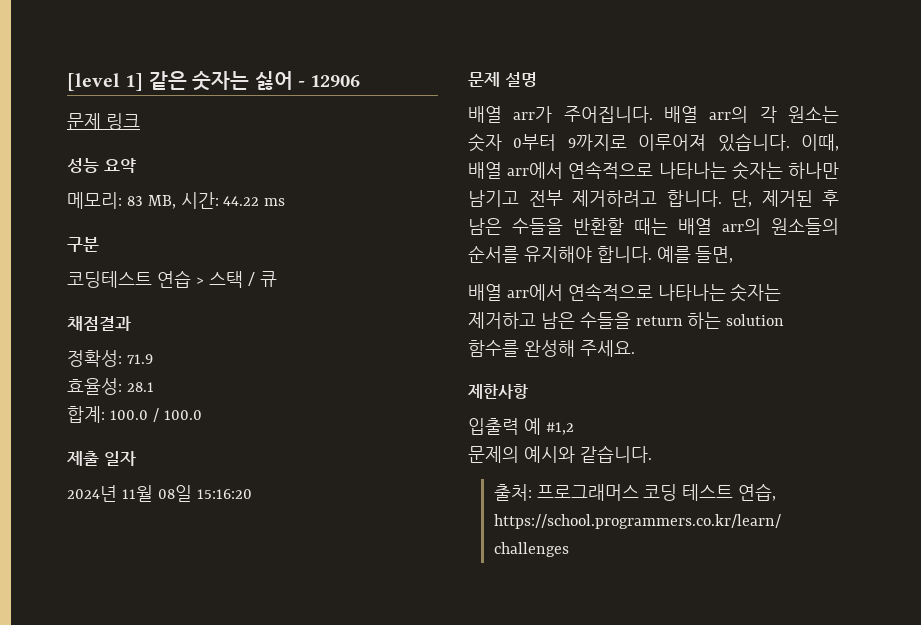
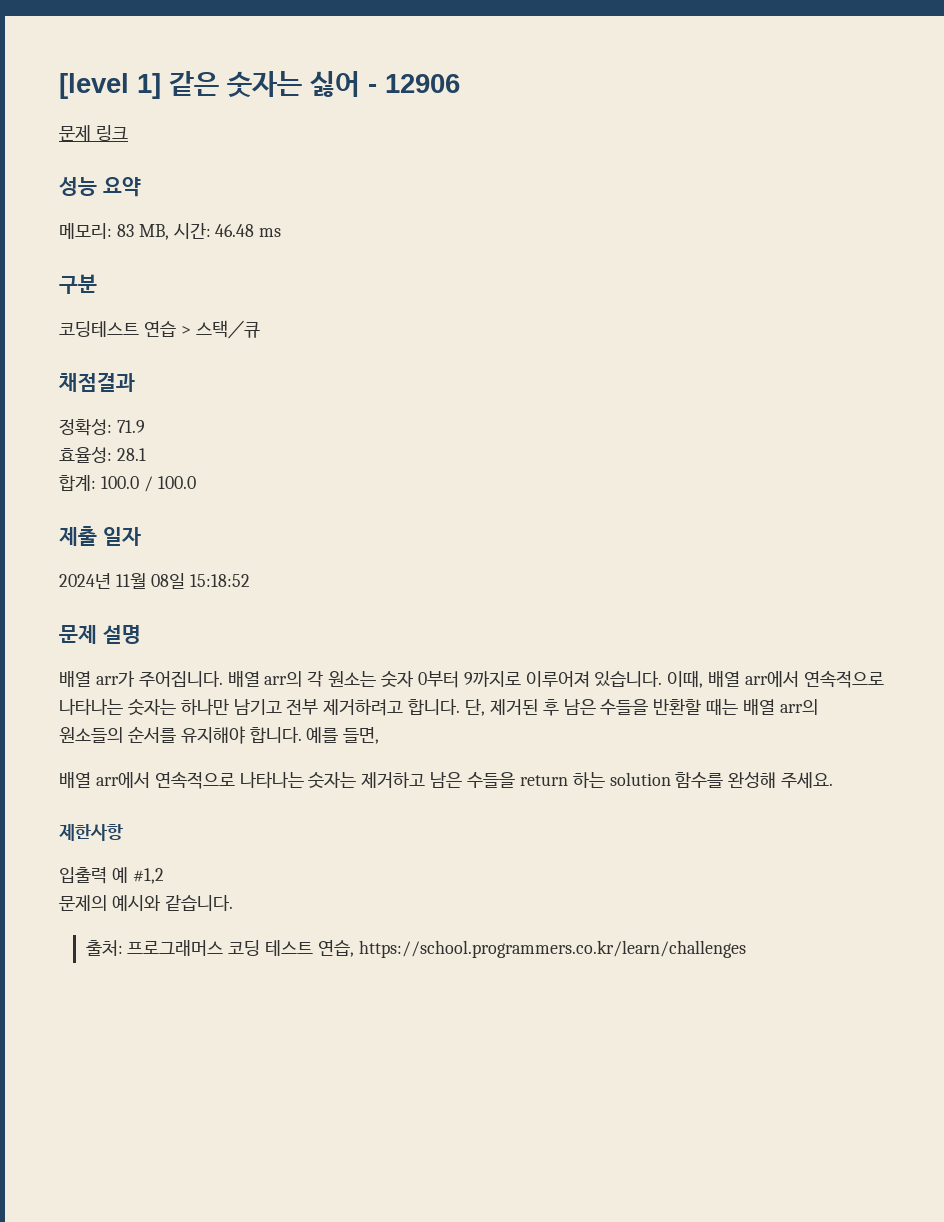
[223,196,260,206] 44.22 -> [215,224,255,237] 46.48
[196,489,252,499] 15:16:20 -> [189,574,250,587] 15:18:52

